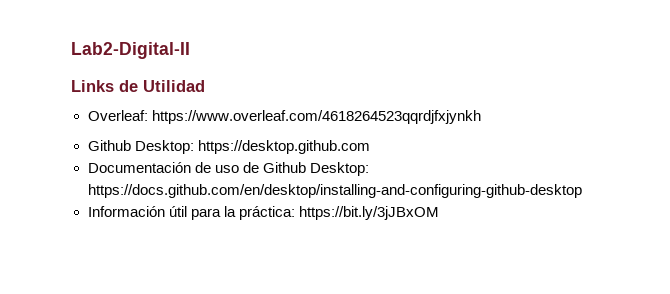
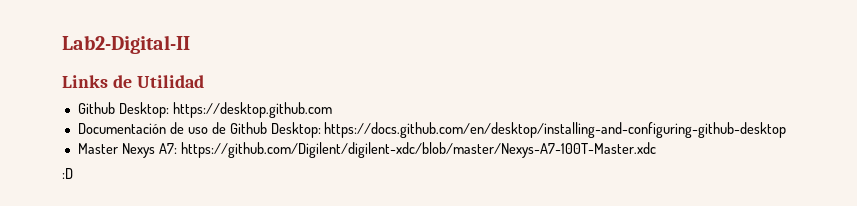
[87,110,481,124] // Overleaf: https://www.overleaf.com/4618264523qqrdjfxjynkh -> (204, 81) none
[87,206,439,220] Información útil para la práctica: https://bit.ly/3jJBxOM -> [77,142,656,158] [62,168,73,179] Master Nexys A7: https://github.com/Digilent/digilent-xdc/blob/master/Nexys-A7-100T-Master.xdc // :D

